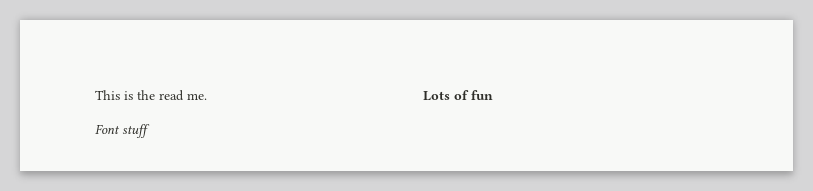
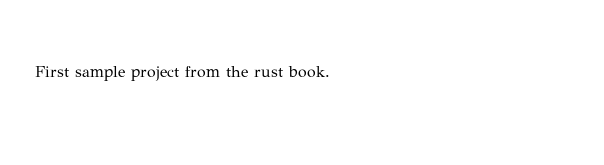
[95,90,207,101] [95,124,150,138] [423,90,493,101] This is the read me. // Font stuff // Lots of fun -> [35,66,330,81] First sample project from the rust book.

